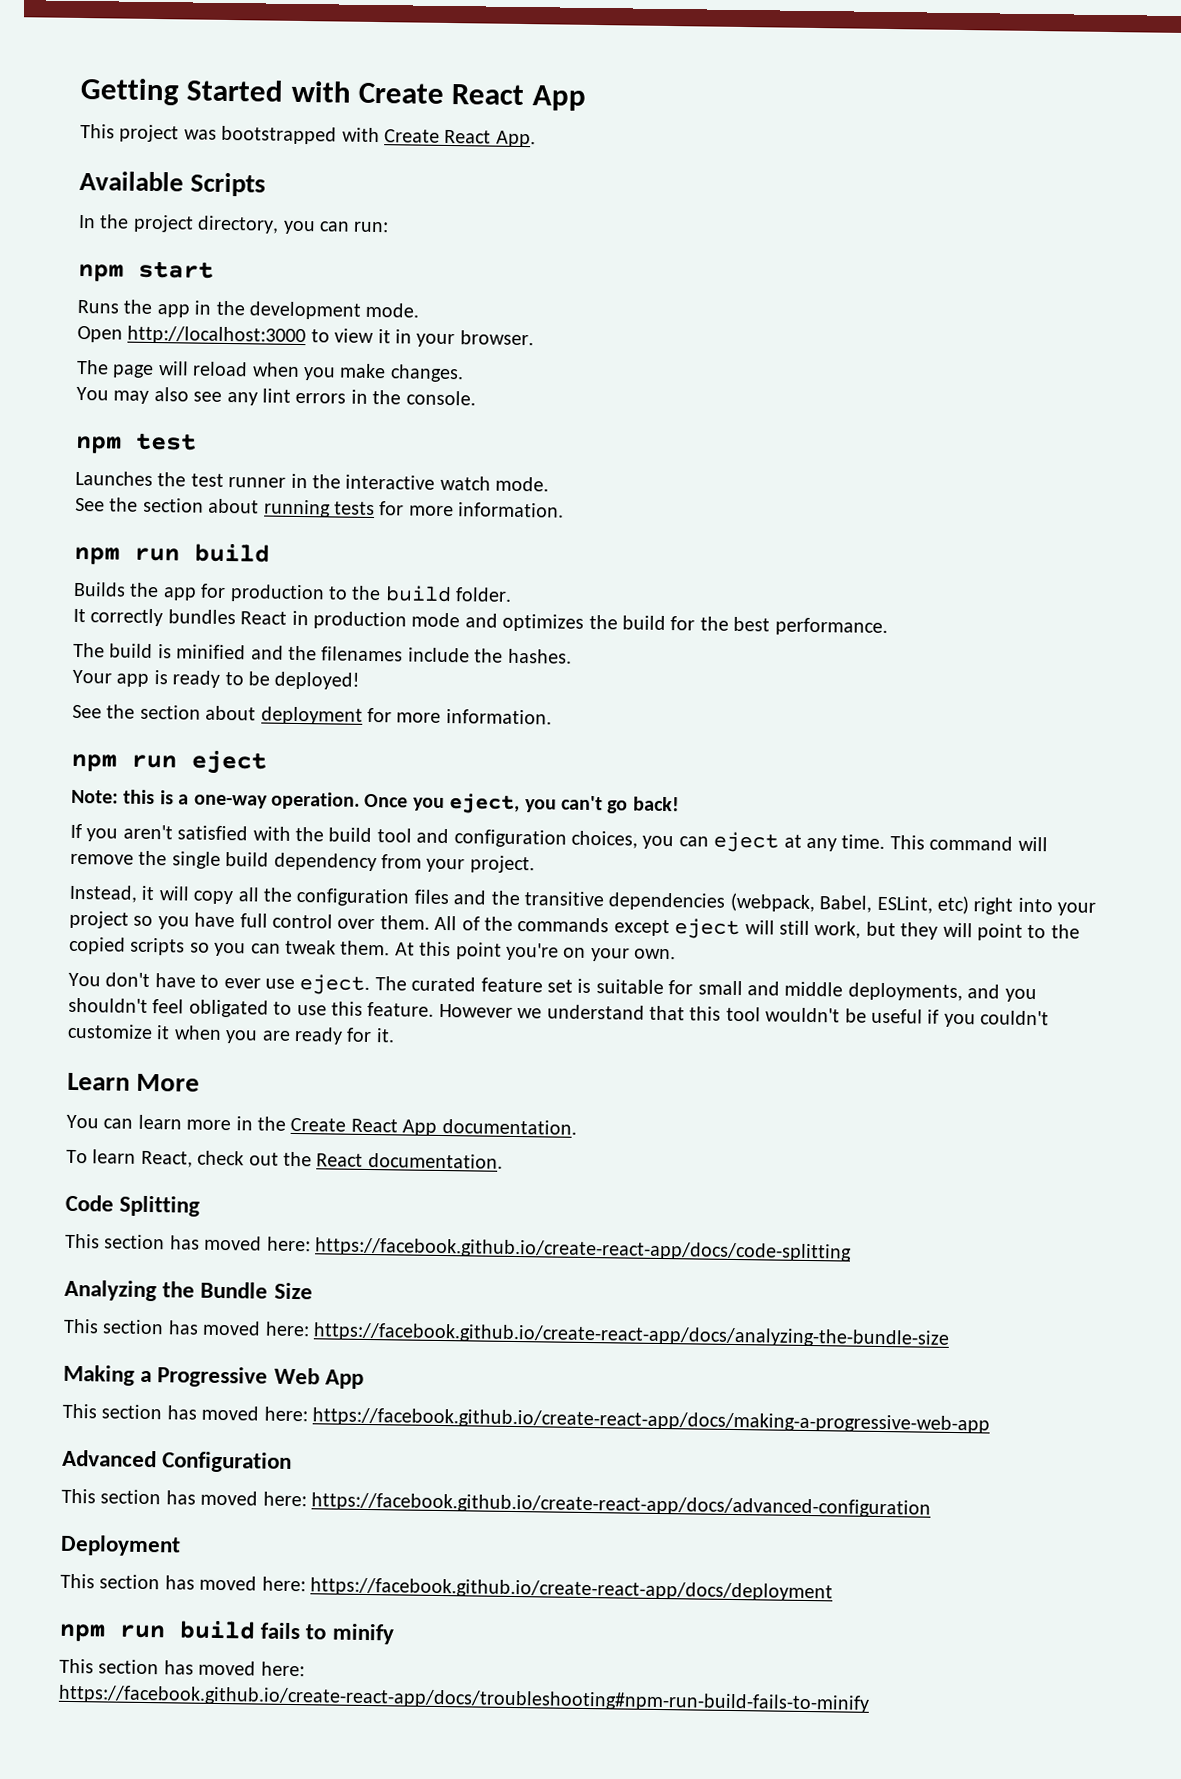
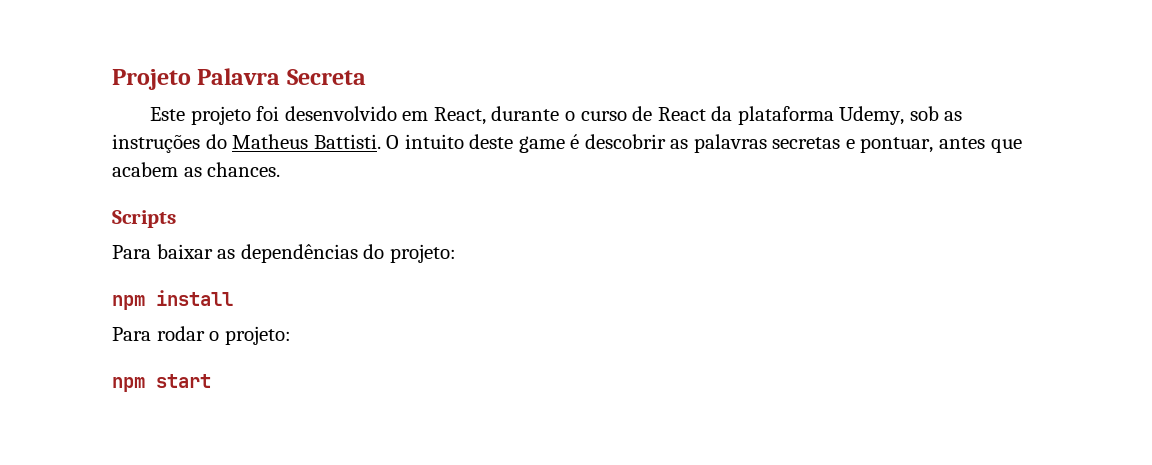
[80,77,586,111] [80,123,536,148] [79,170,267,197] [78,214,390,235] [78,260,214,282] [77,299,420,320] [77,325,534,348] [76,359,464,383] [76,386,476,406] [75,432,197,454] [75,470,550,492] [75,497,565,518] [74,543,270,565] [73,581,513,603] [73,608,888,637] [73,642,572,664] [72,669,361,690] [72,704,552,725] [71,750,267,775] [71,789,680,815] [70,823,1048,853] [70,850,535,874] [69,884,1097,916] [69,910,1080,941] [69,936,677,962] [68,972,1037,1003] [68,997,1050,1028] [67,1023,395,1045] [67,1072,201,1092] [66,1114,577,1136] [66,1149,503,1169] [65,1194,201,1217] [65,1233,852,1262] [64,1279,313,1302] [63,1318,950,1348] [63,1364,364,1389] [62,1403,990,1434] [62,1449,293,1473] [61,1488,931,1518] [60,1534,181,1557] [60,1573,833,1602] [59,1620,394,1645] [59,1658,305,1677] [58,1684,870,1713] Getting Started with Create React App // This project was bootstrapped with Create React App. // Available Scripts // In the project directory, you can run: // npm start // Runs the app in the development mode. // Open http://localhost:3000 to view it in your browser. // The page will reload when you make changes. // You may also see any lint errors in the console. // npm test // Launches the test runner in the interactive watch mode. // See the section about running tests for more information. // npm run build // Builds the app for production to the build folder. // It correctly bundles React in production mode and optimizes the build for the best performance. // The build is minified and the filenames include the hashes. // Your app is ready to be deployed! // See the section about deployment for more information. // npm run eject // Note: this is a one-way operation. Once you eject, you can't go back! // If you aren't satisfied with the build tool and configuration choices, you can eject at any time. This command will remove the single build dependency from your project. // Instead, it will copy all the configuration files and the transitive dependencies (webpack, Babel, ESLint, etc) right into your project so you have full control over them. All of the commands except eject will still work, but they will point to the copied scripts so you can tweak them. At this point you're on your own. // You don't have to ever use eject. The curated feature set is suitable for small and middle deployments, and you shouldn't feel obligated to use this feature. However we understand that this tool wouldn't be useful if you couldn't customize it when you are ready for it. // Learn More // You can learn more in the Create React App documentation. // To learn React, check out the React documentation. // Code Splitting // This section has moved here: https://facebook.github.io/create-react-app/docs/code-splitting // Analyzing the Bundle Size // This section has moved here: https://facebook.github.io/create-react-app/docs/analyzing-the-bundle-size // Making a Progressive Web App // This section has moved here: https://facebook.github.io/create-react-app/docs/making-a-progressive-web-app // Advanced Configuration // This section has moved here: https://facebook.github.io/create-react-app/docs/advanced-configuration // Deployment // This section has moved here: https://facebook.github.io/create-react-app/docs/deployment // npm run build fails to minify // This section has moved here: https://facebook.github.io/create-react-app/docs/troubleshooting#npm-run-build-fails-to-minify -> [112,68,366,90] [150,106,963,125] [112,134,1022,153] [112,162,281,177] [112,210,176,228] [112,244,456,263] [112,290,233,310] [112,326,291,345] [112,374,211,392] Projeto Palavra Secreta // Este projeto foi desenvolvido em React, durante o curso de React da plataforma Udemy, sob as instruções do Matheus Battisti. O intuito deste game é descobrir as palavras secretas e pontuar, antes que acabem as chances. // Scripts // Para baixar as dependências do projeto: // npm install // Para rodar o projeto: // npm start

